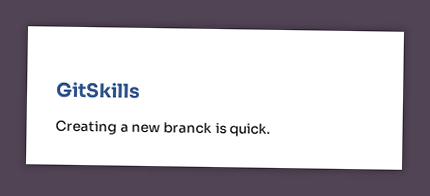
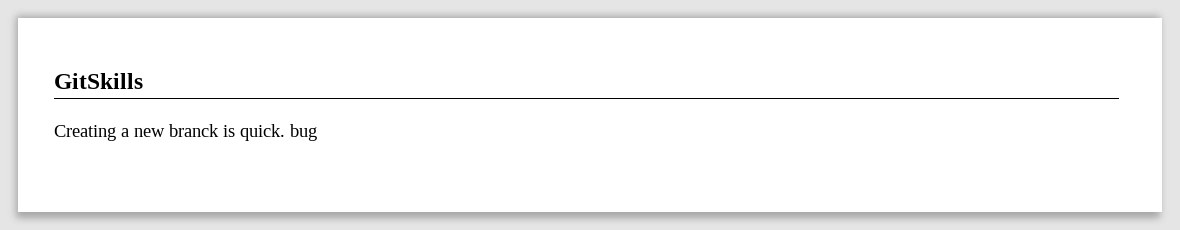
(272, 130) none -> [290,124,317,141] bug

